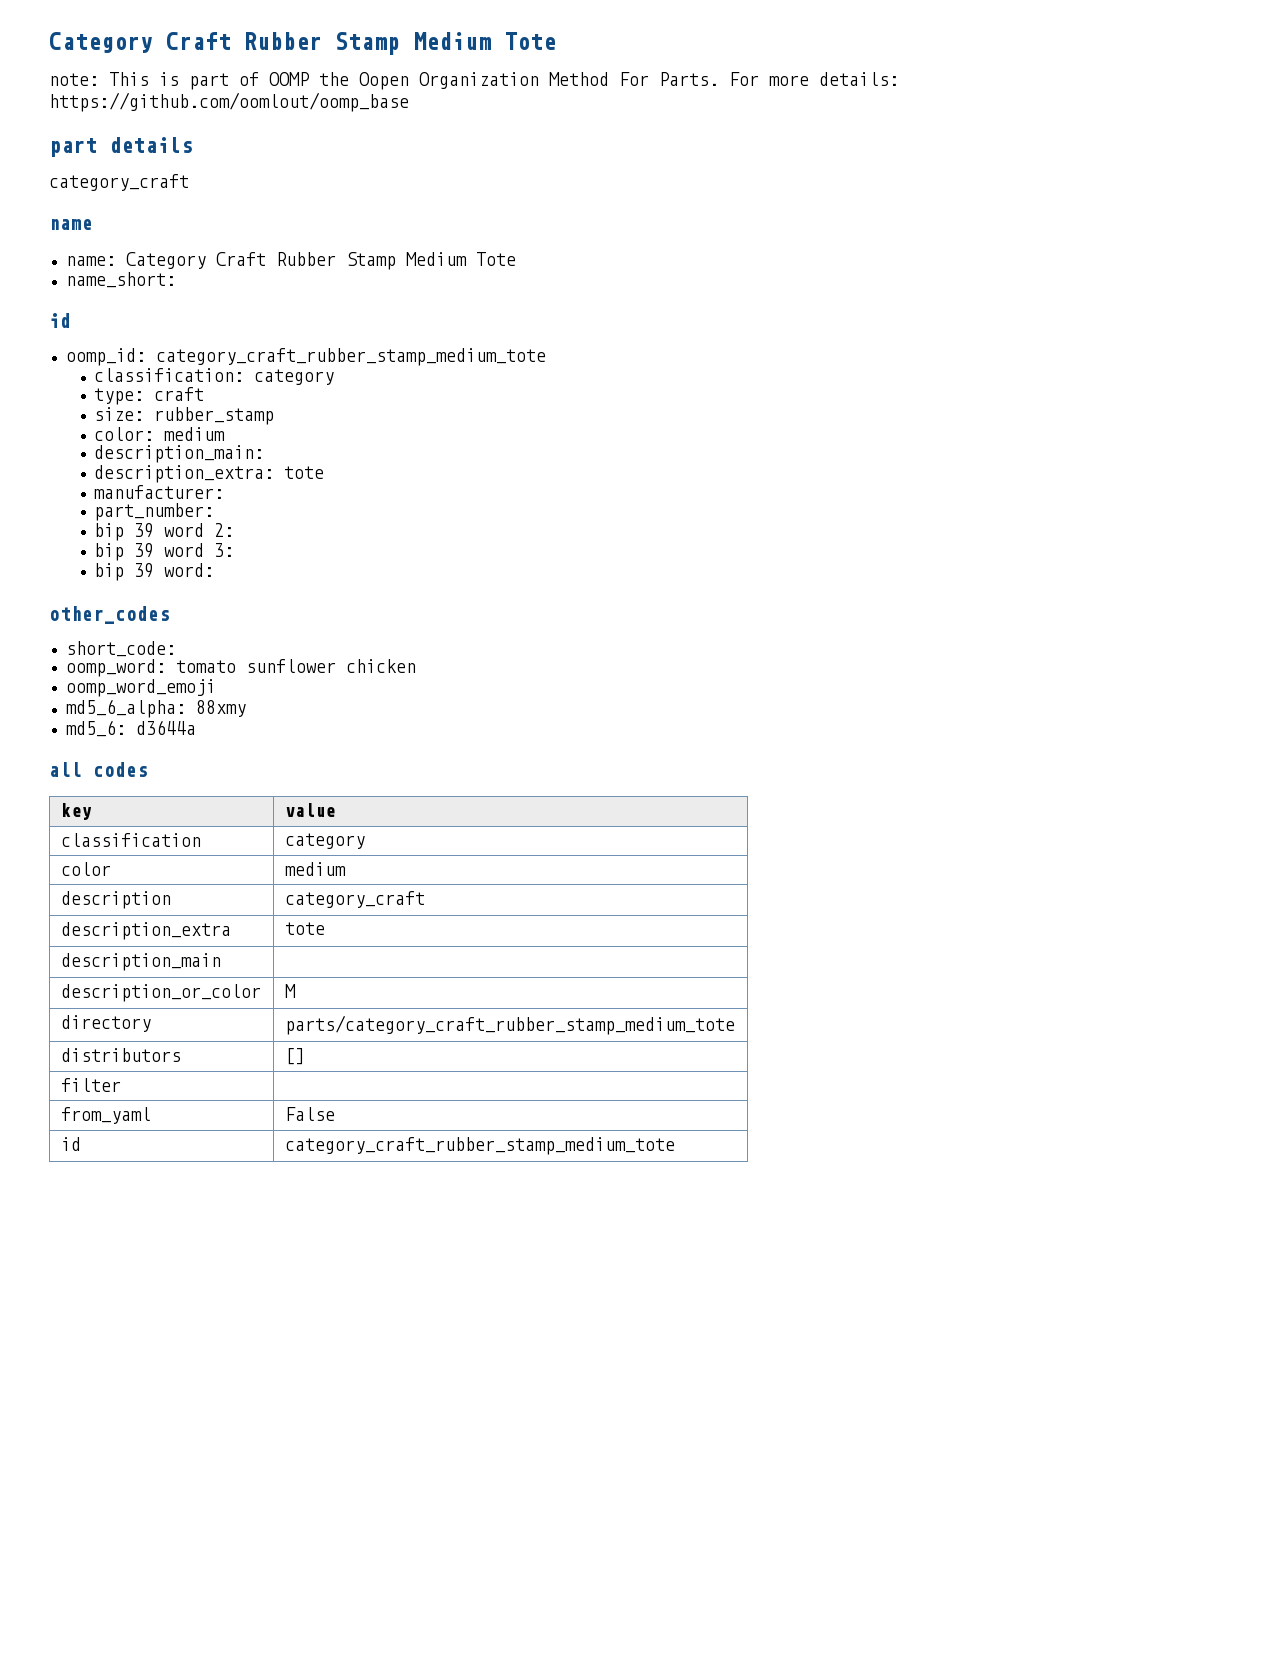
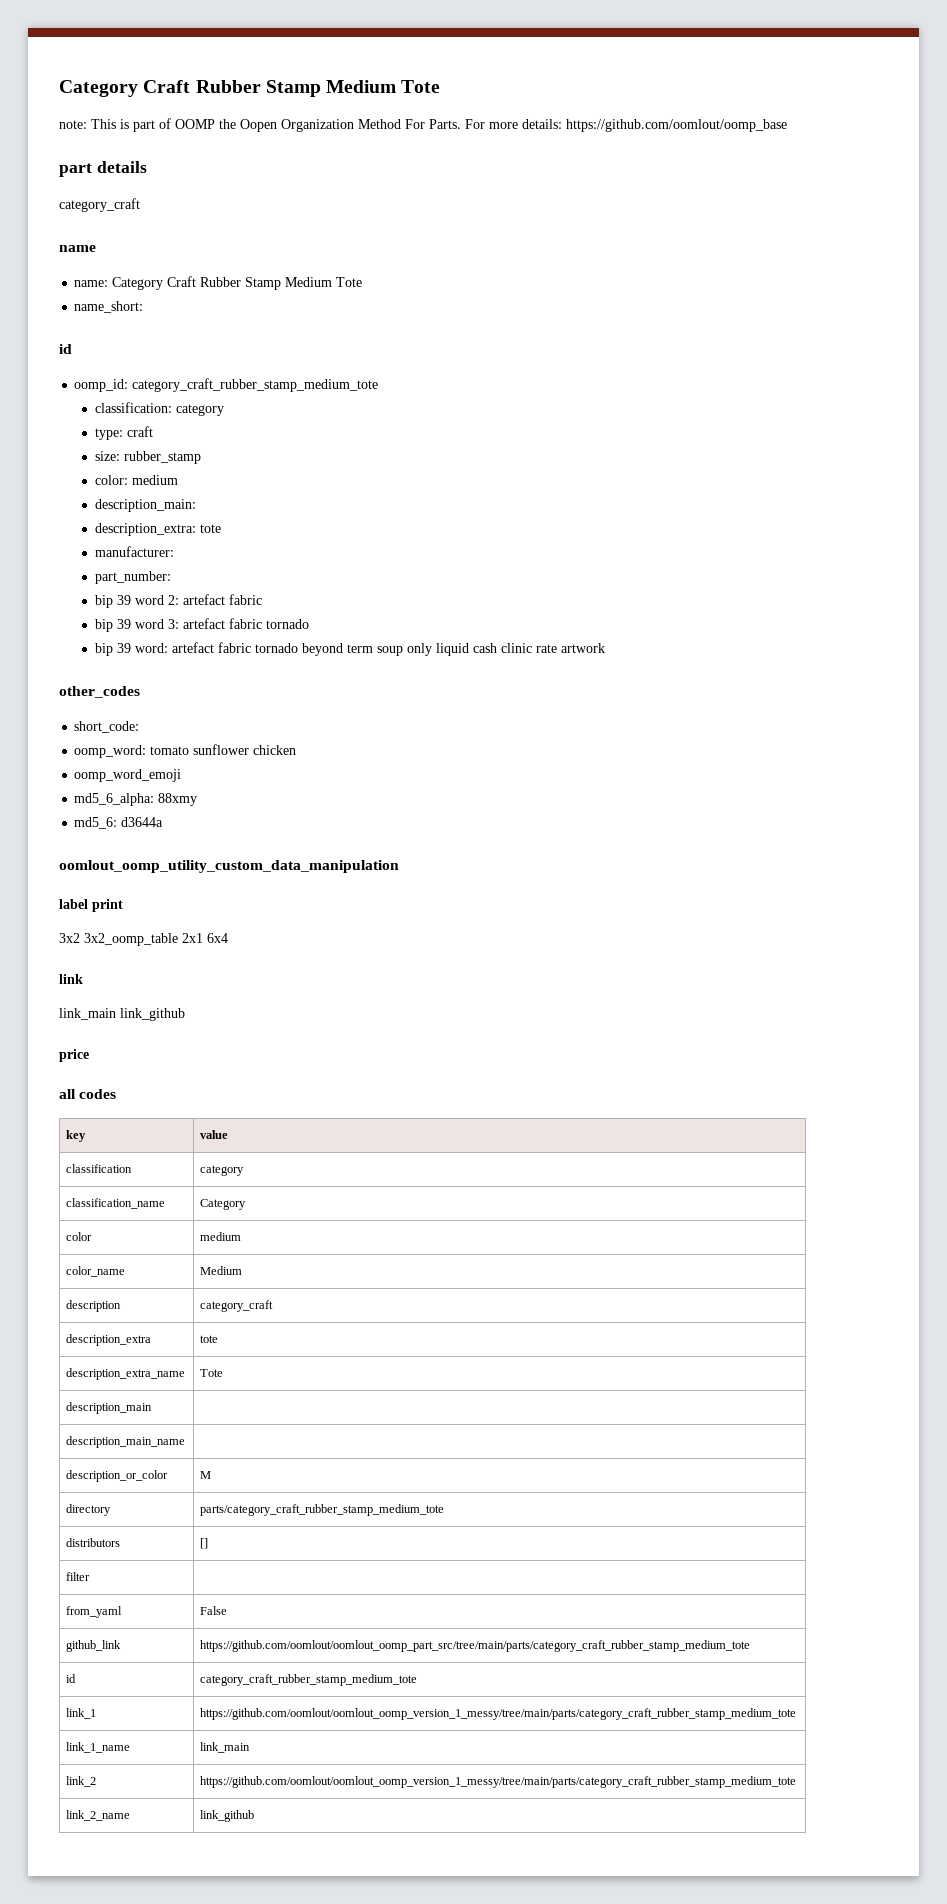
(235, 530) none -> [182,594,262,605] artefact fabric
(235, 550) none -> [182,618,309,629] artefact fabric tornado
(215, 570) none -> [171,642,605,656] artefact fabric tornado beyond term soup only liquid cash clinic rate artwork
(196, 727) none -> [59,860,399,873] [59,899,123,912] [59,933,228,946] [59,974,83,984] [59,1008,185,1021] [59,1049,89,1062] // oomlout_oomp_utility_custom_data_manipulation // label print // 3x2 3x2_oomp_table 2x1 6x4 // link // link_main link_github // price
(365, 841) none -> [66,1198,166,1209] [200,1199,247,1210] // classification_name | Category
(346, 869) none -> [66,1266,126,1277] [200,1266,243,1275] // color_name | Medium
(325, 928) none -> [66,1368,186,1380] [200,1369,224,1377] // description_extra_name | Tote
(221, 962) none -> [66,1436,186,1448] // description_main_name |
(335, 1114) none -> [66,1640,122,1652] [200,1640,751,1652] // github_link | https://github.com/oomlout/oomlout_oomp_part_src/tree/main/parts/category_craft_rubber_stamp_medium_tote
(675, 1146) none -> [66,1708,97,1719] [200,1708,797,1720] [66,1742,131,1753] [200,1742,251,1753] [66,1776,97,1787] [200,1776,797,1788] [66,1810,131,1821] [200,1810,255,1822] // link_1 | https://github.com/oomlout/oomlout_oomp_version_1_messy/tree/main/parts/category_craft_rubber_stamp_medium_tote // link_1_name | link_main // link_2 | https://github.com/oomlout/oomlout_oomp_version_1_messy/tree/main/parts/category_craft_rubber_stamp_medium_tote // link_2_name | link_github

